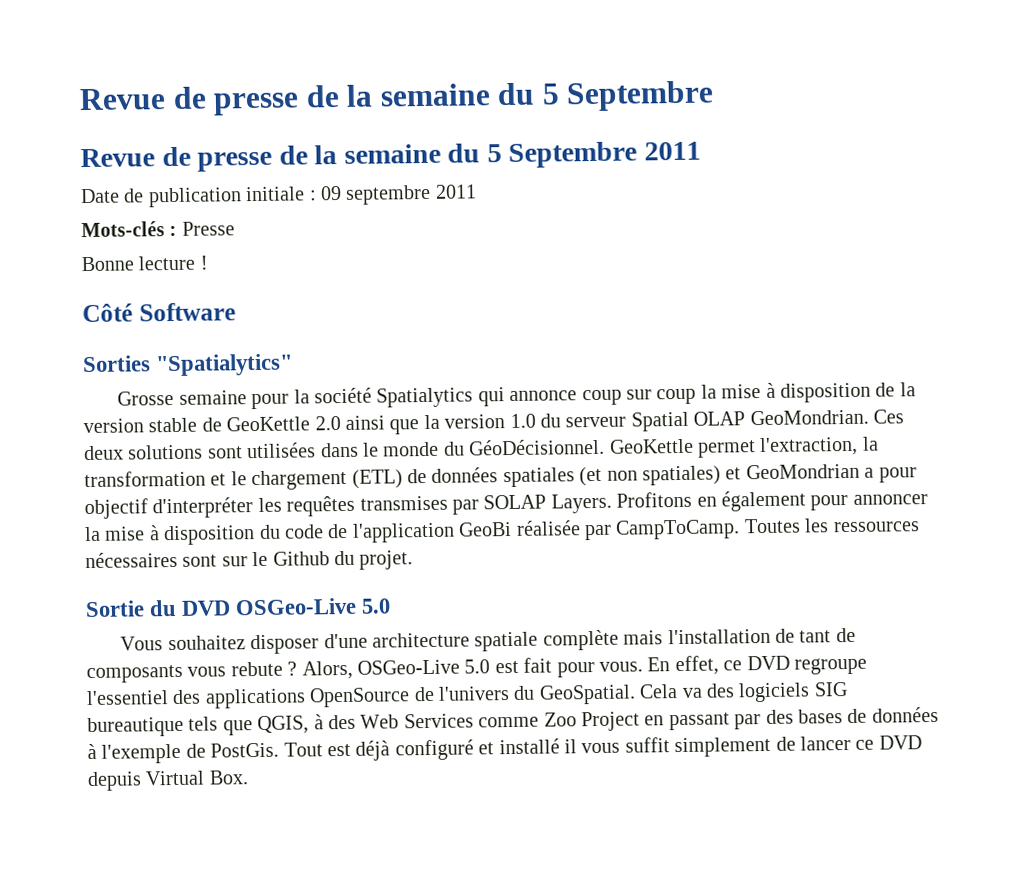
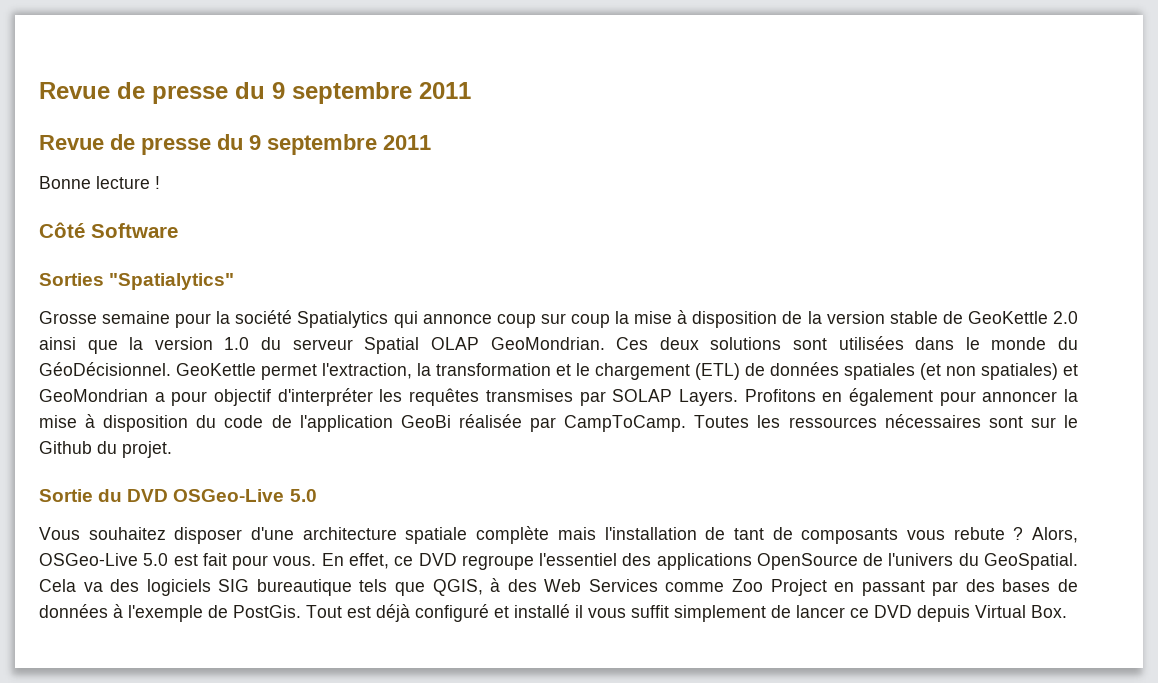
[79,80,715,116] [80,141,702,172] [80,184,477,208] [81,221,235,238] Revue de presse de la semaine du 5 Septembre // Revue de presse de la semaine du 5 Septembre 2011 // Date de publication initiale : 09 septembre 2011 // Mots-clés : Presse -> [39,82,471,104] [39,134,431,155] Revue de presse du 9 septembre 2011 // Revue de presse du 9 septembre 2011

